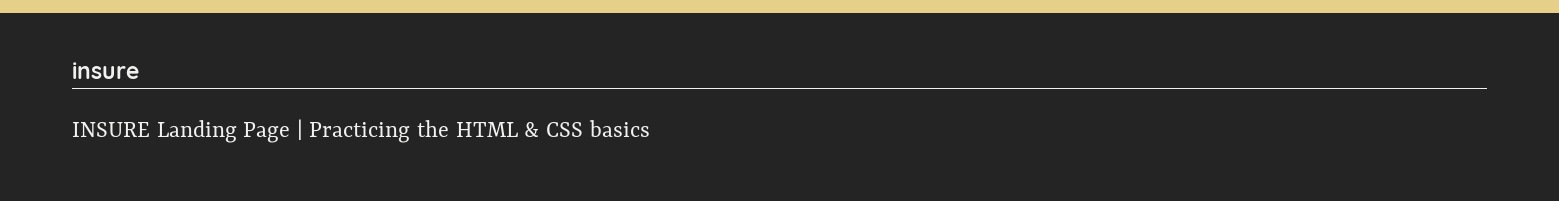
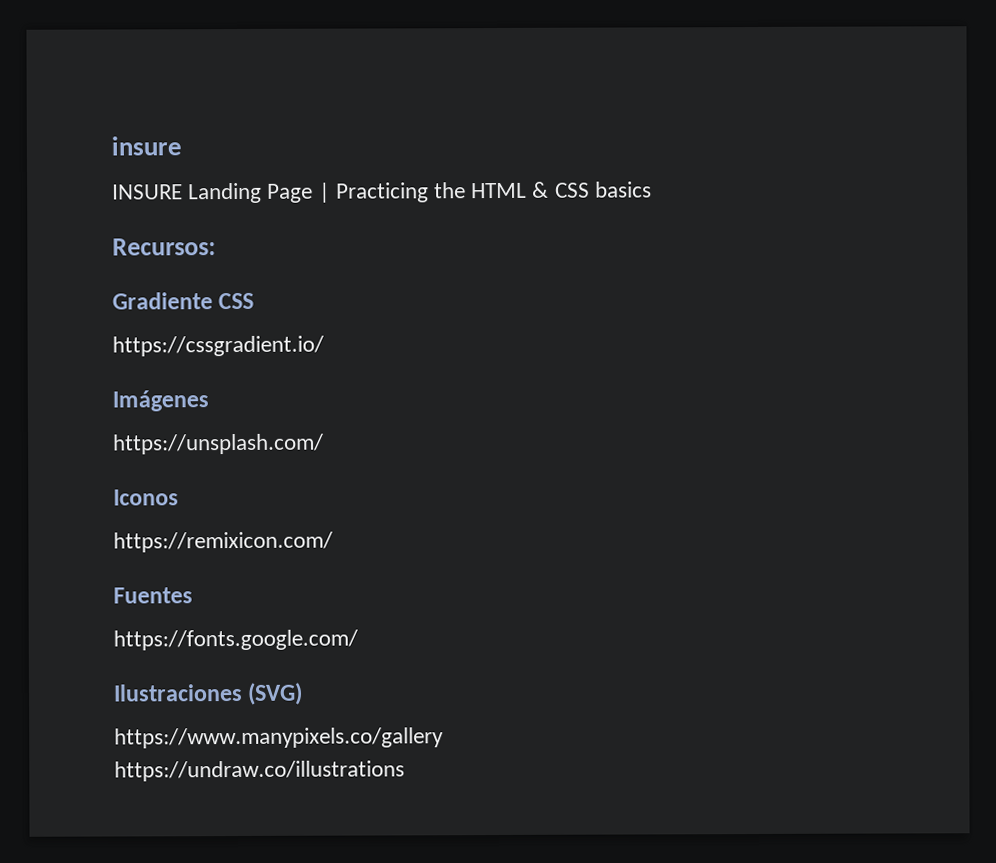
(650, 128) none -> [112,238,216,256] [112,292,255,310] [112,335,324,357] [112,390,209,412] [113,433,324,455] [113,489,179,506] [113,531,333,553] [113,587,193,604] [113,629,358,651] [113,682,304,705] [114,727,444,749] [114,760,405,782] // Recursos: // Gradiente CSS // https://cssgradient.io/ // Imágenes // https://unsplash.com/ // Iconos // https://remixicon.com/ // Fuentes // https://fonts.google.com/ // Ilustraciones (SVG) // https://www.manypixels.co/gallery // https://undraw.co/illustrations

